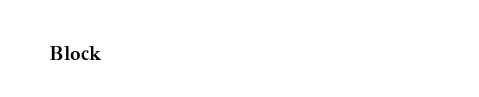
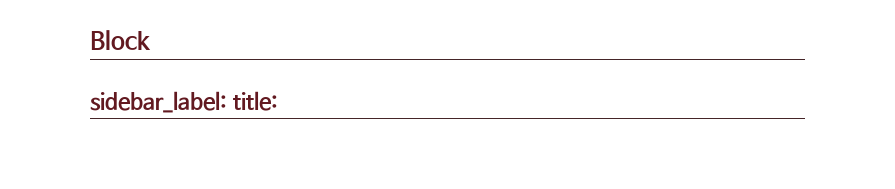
(102, 53) none -> [90,91,278,113] // sidebar_label: title:

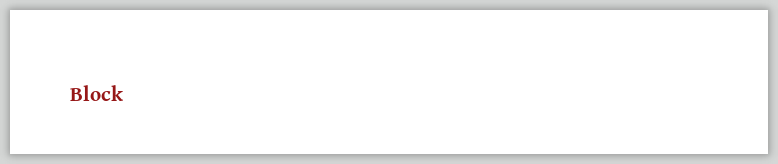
[90,91,278,113] // sidebar_label: title: -> (124, 93) none

